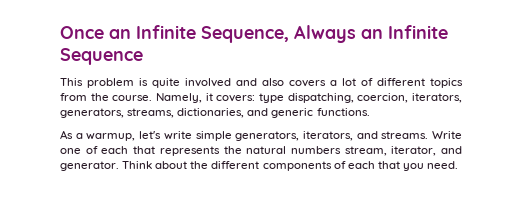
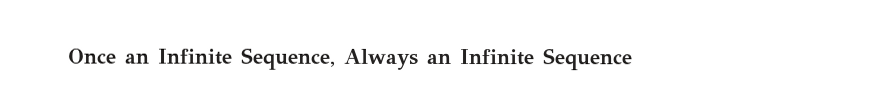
[60,78,463,88] [60,93,462,103] [60,108,370,118] [60,130,462,141] [60,146,462,156] [60,161,459,171] // This problem is quite involved and also covers a lot of different topics from the course. Namely, it covers: type dispatching, coercion, iterators, generators, streams, dictionaries, and generic functions. // As a warmup, let's write simple generators, iterators, and streams. Write one of each that represents the natural numbers stream, iterator, and generator. Think about the different components of each that you need. -> (632, 59) none

